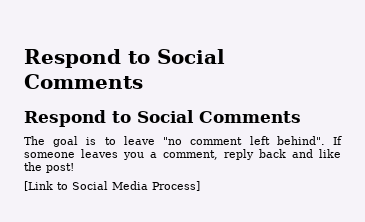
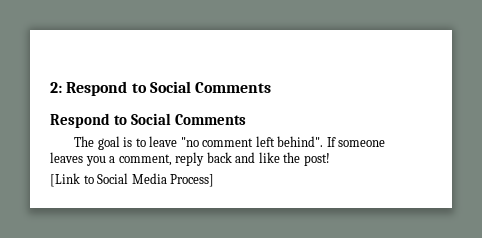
(24, 58) none -> [50,82,62,93] 2:

